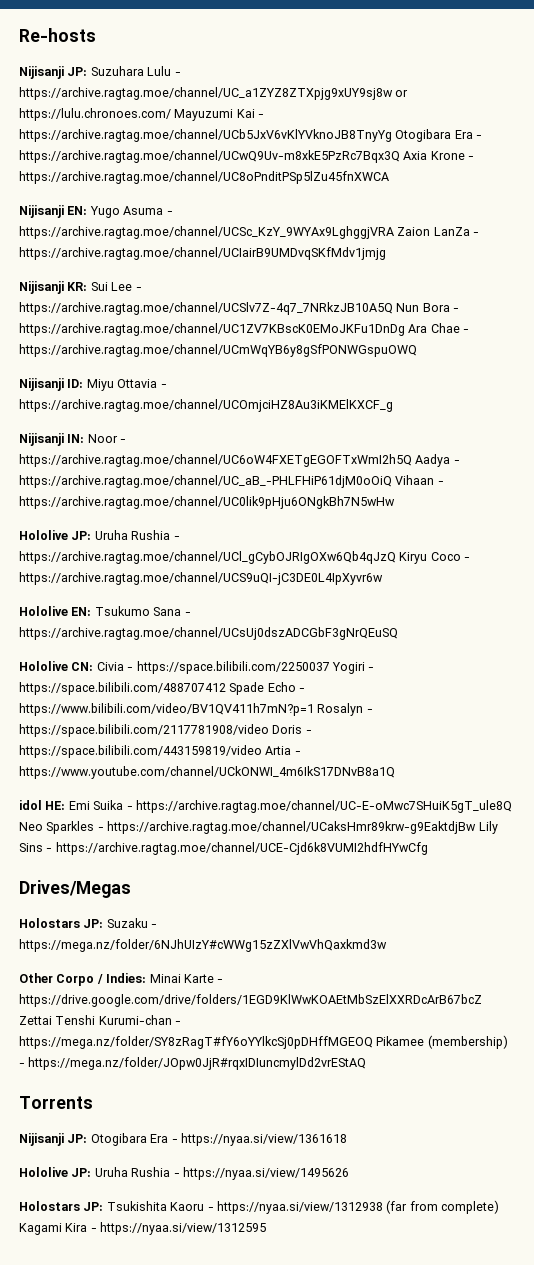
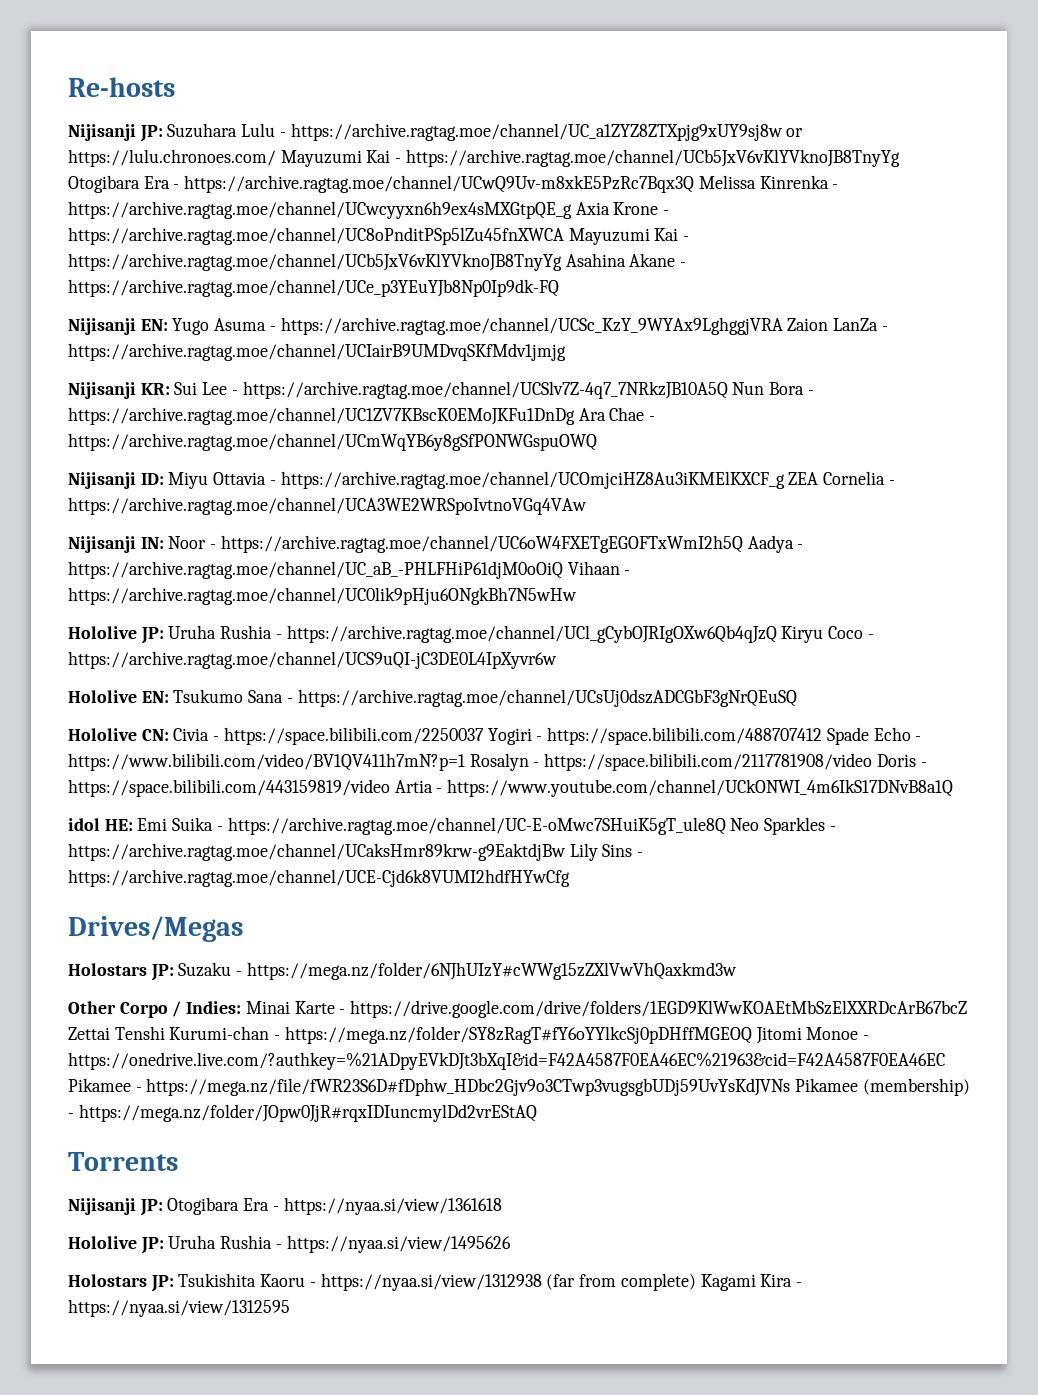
(400, 156) none -> [698,175,839,189] [68,201,572,219] Melissa Kinrenka - https://archive.ragtag.moe/channel/UCwcyyxn6h9ex4sMXGtpQE_g
(389, 177) none -> [568,228,690,245] [68,253,687,271] [68,279,559,297] Mayuzumi Kai - https://archive.ragtag.moe/channel/UCb5JxV6vKlYVknoJB8TnyYg Asahina Akane - https://archive.ragtag.moe/channel/UCe_p3YEuYJb8Np0Ip9dk-FQ
(393, 405) none -> [788,471,895,485] [68,497,587,515] ZEA Cornelia - https://archive.ragtag.moe/channel/UCA3WE2WRSpoIvtnoVGq4VAw
(373, 1042) none -> [755,1027,870,1044] [68,1052,945,1070] [68,1078,791,1096] Jitomi Monoe - https://onedrive.live.com/?authkey=%21ADpyEVkDJt3bXqI&id=F42A4587F0EA46EC%21963&cid=F42A4587F0EA46EC Pikamee - https://mega.nz/file/fWR23S6D#fDphw_HDbc2Gjv9o3CTwp3vugsgbUDj59UvYsKdJVNs

